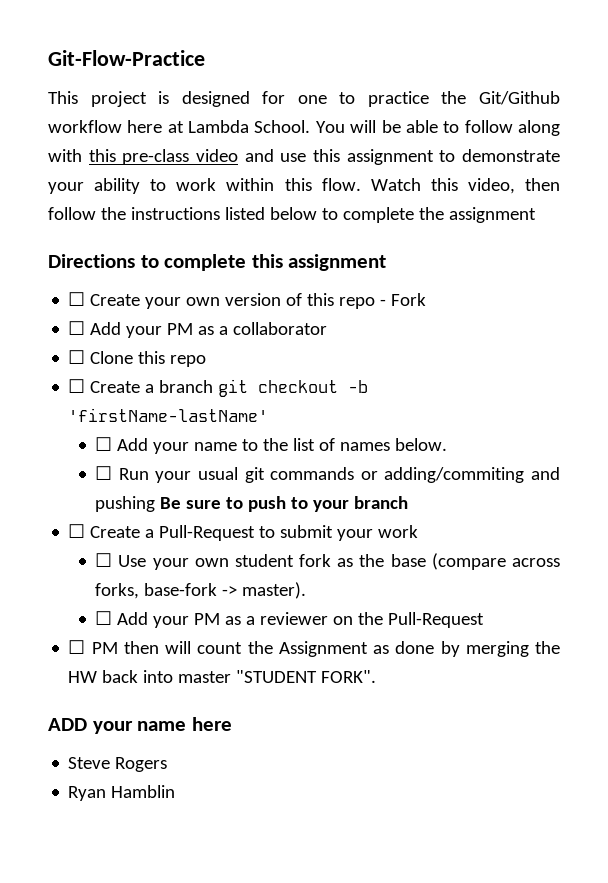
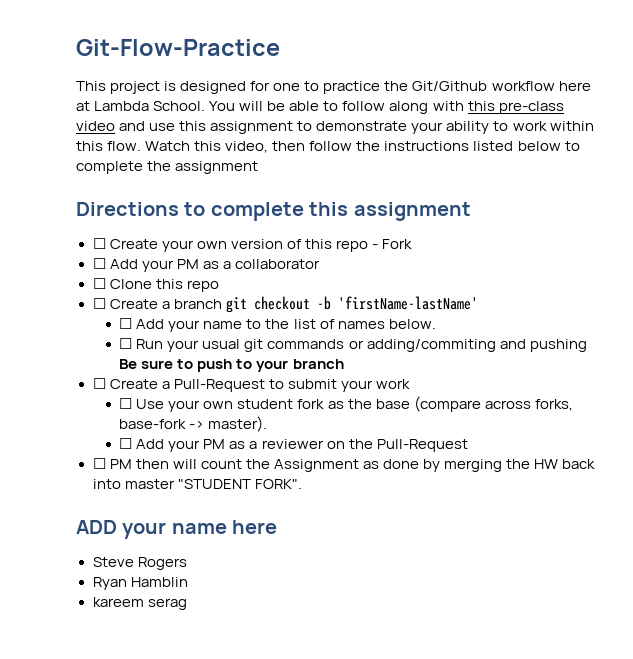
(176, 791) none -> [92,597,187,610] // kareem serag

